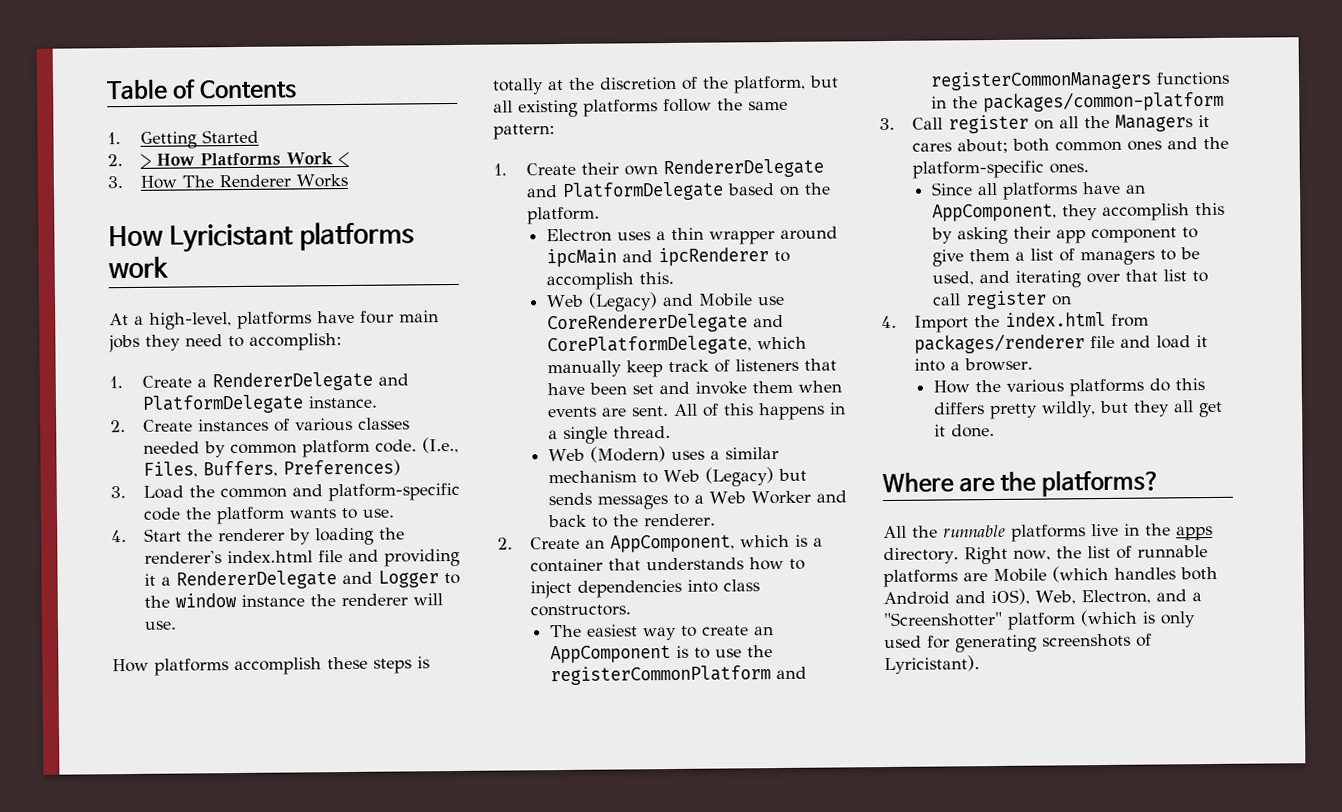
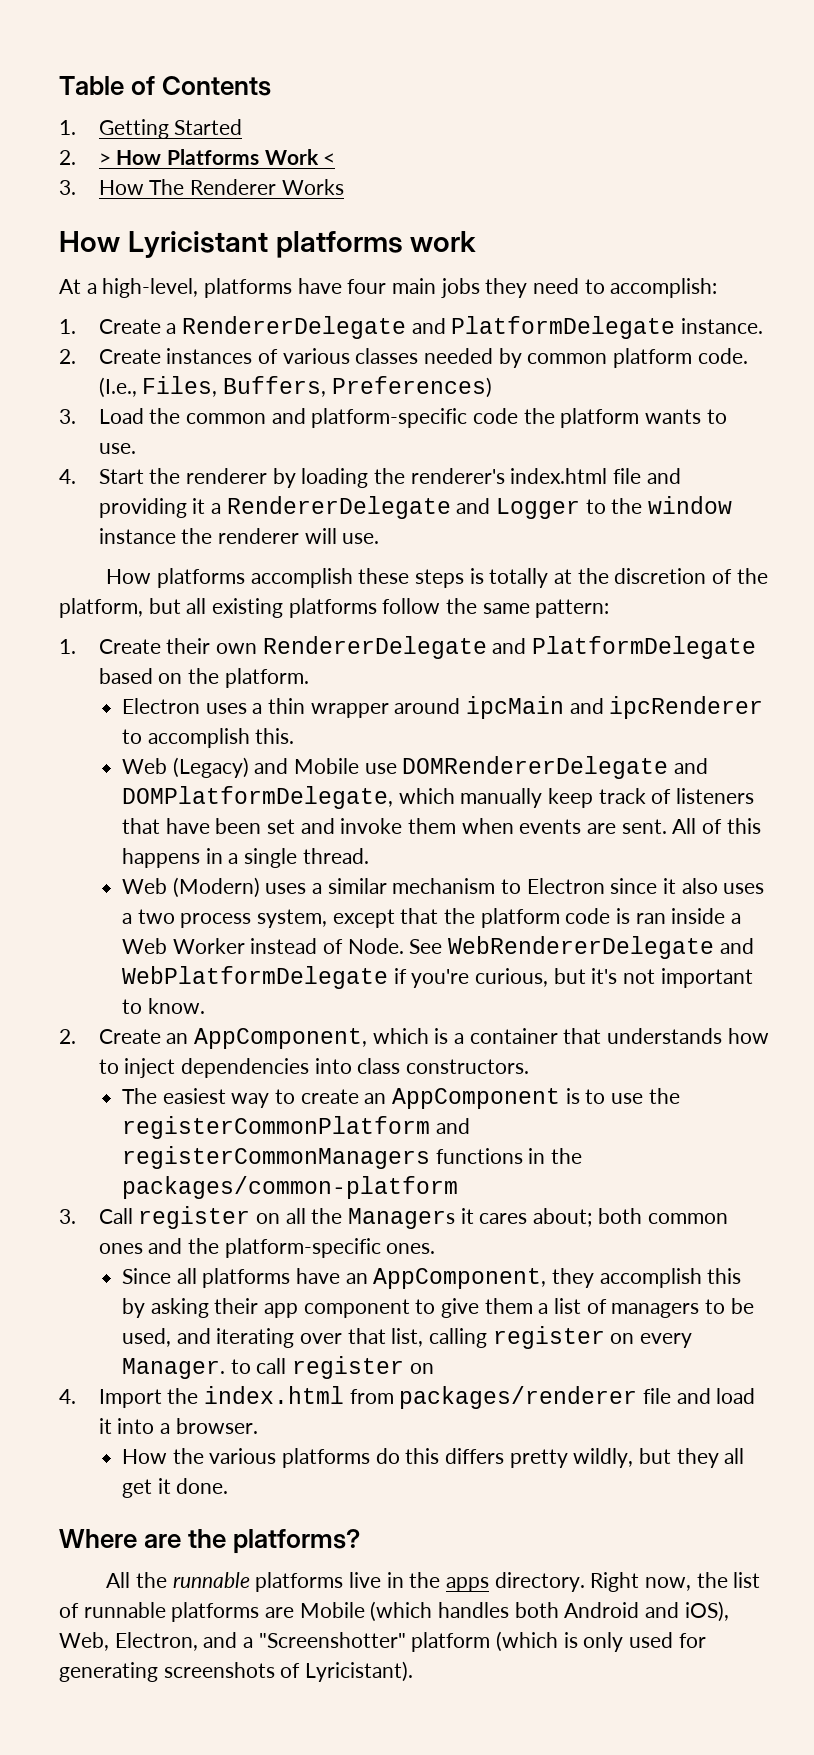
[546,313,784,334] [546,335,752,356] CoreRendererDelegate and CorePlatformDelegate, -> [402,756,708,779] [121,786,393,809] DOMRendererDelegate and DOMPlatformDelegate,
[662,467,807,487] [547,490,847,510] [547,513,716,528] Web (Legacy) but sends messages to a Web Worker and back to the renderer. -> [526,878,765,894] [121,908,741,928] [121,936,754,959] [121,966,753,989] [121,998,205,1014] Electron since it also uses a two process system, except that the platform code is ran inside a Web Worker instead of Node. See WebRendererDelegate and WebPlatformDelegate if you're curious, but it's not important to know.
[1162,269,1187,282] list -> [391,1326,692,1349] [121,1358,225,1379] list, calling register on every Manager.

